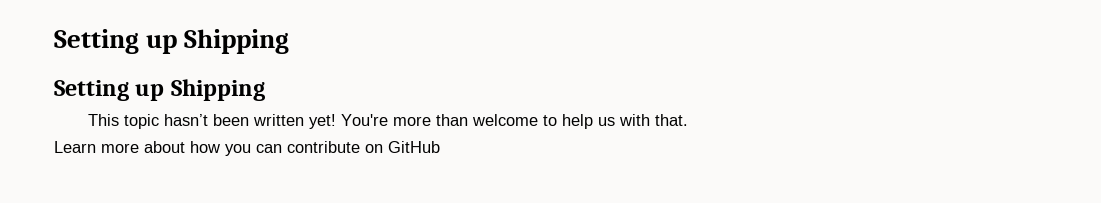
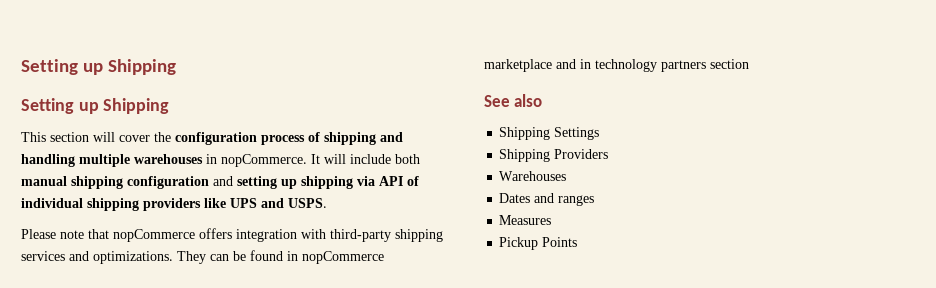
[124,114,689,129] [54,141,440,156] topic hasn’t been written yet! You're more than welcome to help us with that. // Learn more about how you can contribute on GitHub -> [50,132,403,145] [21,154,420,167] [21,176,419,189] [21,198,327,211] [21,228,443,242] [21,250,384,264] [484,59,749,72] [484,94,543,107] [499,127,600,140] [499,149,609,162] [499,171,567,181] [499,193,595,206] [499,215,552,225] [499,237,578,250] section will cover the configuration process of shipping and handling multiple warehouses in nopCommerce. It will include both manual shipping configuration and setting up shipping via API of individual shipping providers like UPS and USPS. // Please note that nopCommerce offers integration with third-party shipping services and optimizations. They can be found in nopCommerce marketplace and in technology partners section // See also // Shipping Settings // Shipping Providers // Warehouses // Dates and ranges // Measures // Pickup Points

